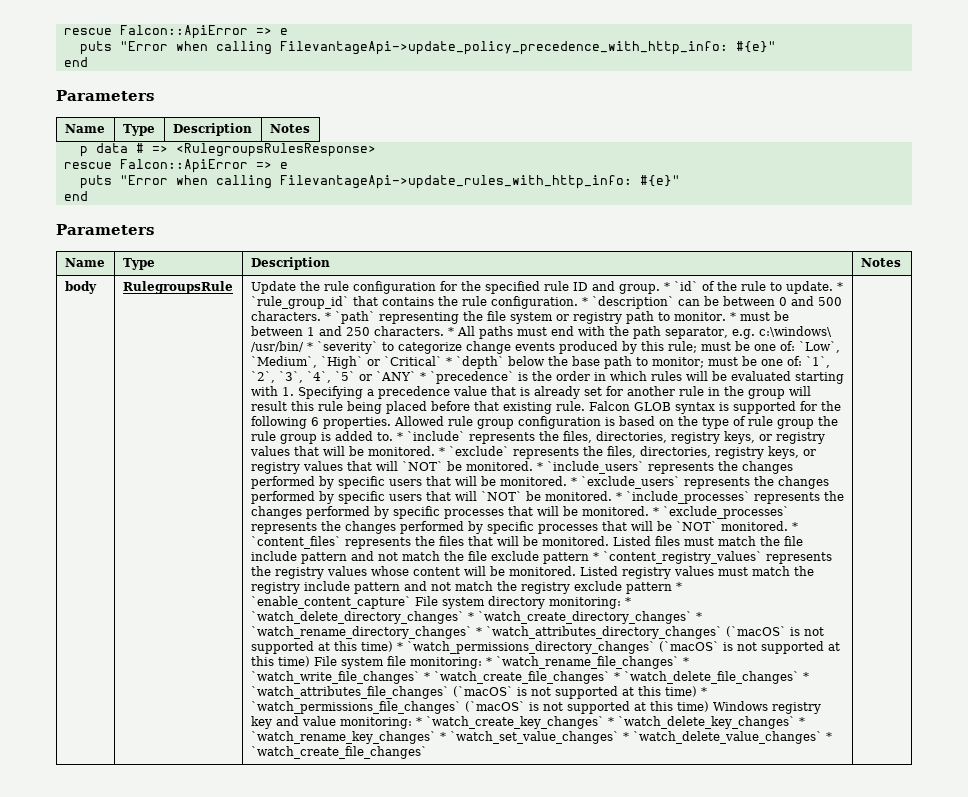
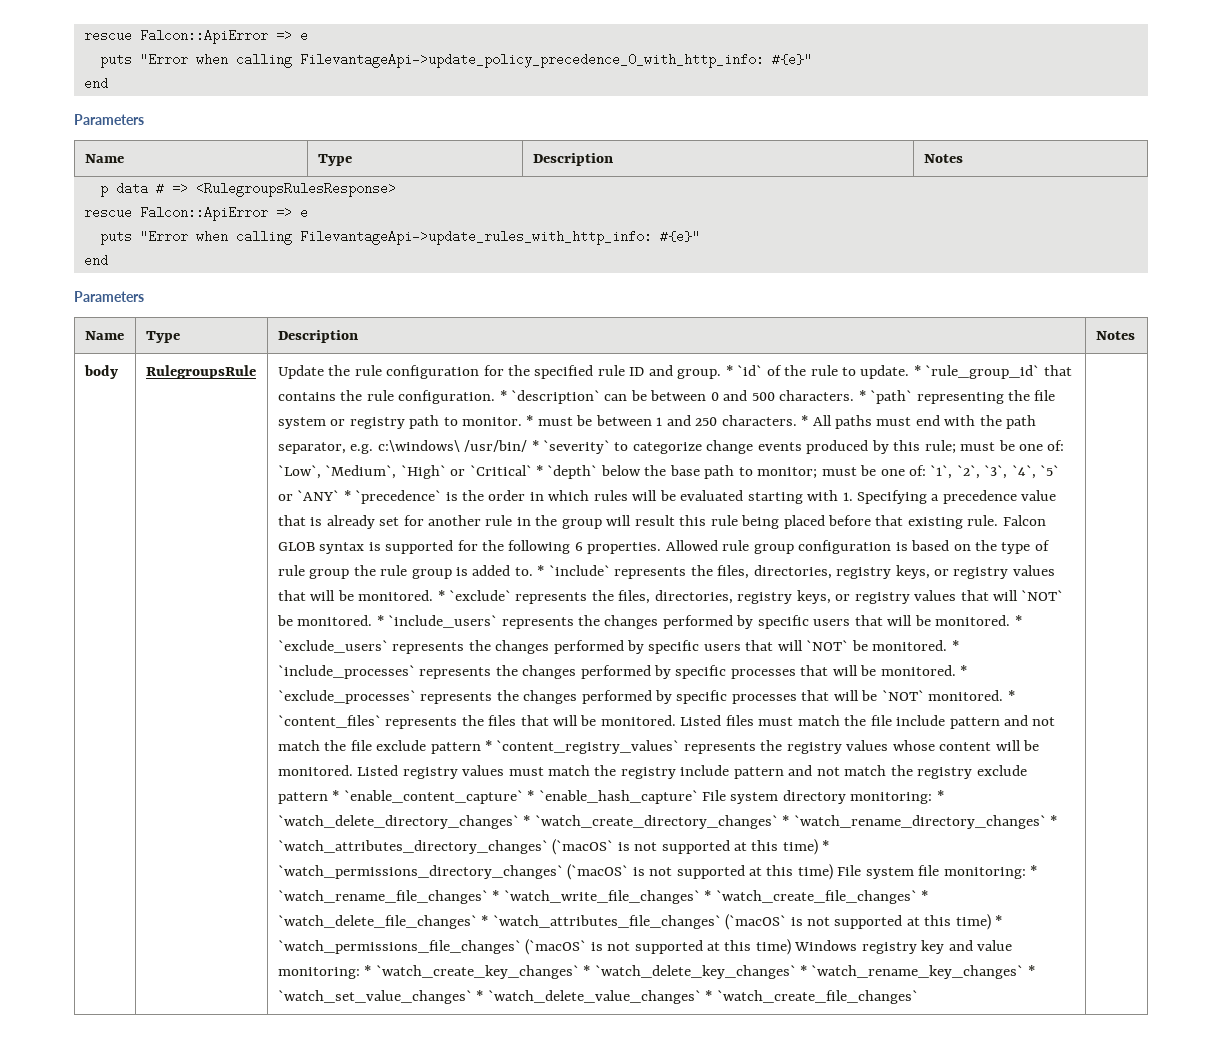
[63,25,288,39] [79,41,728,55] rescue Falcon::ApiError => e // puts "Error when calling FilevantageApi->update_policy_precedence_with_http_info: -> [83,29,308,44] [99,53,764,68] rescue Falcon::ApiError => e // puts "Error when calling FilevantageApi->update_policy_precedence_0_with_http_info:
(411, 602) none -> [527,790,698,804] * `enable_hash_capture`

